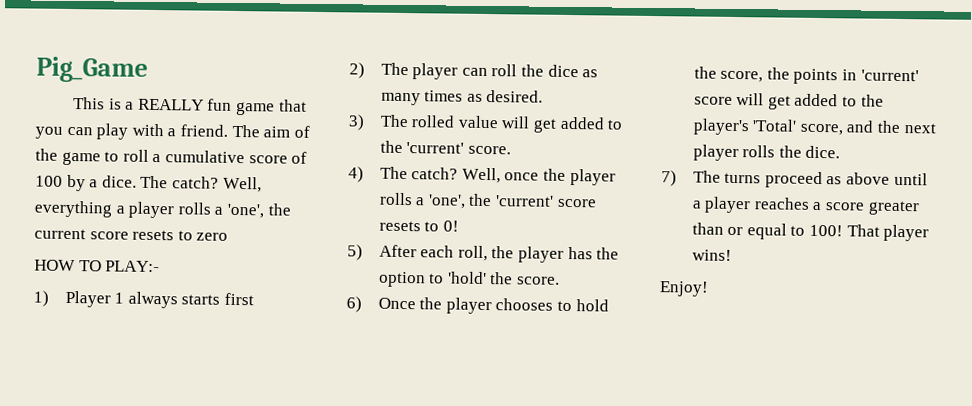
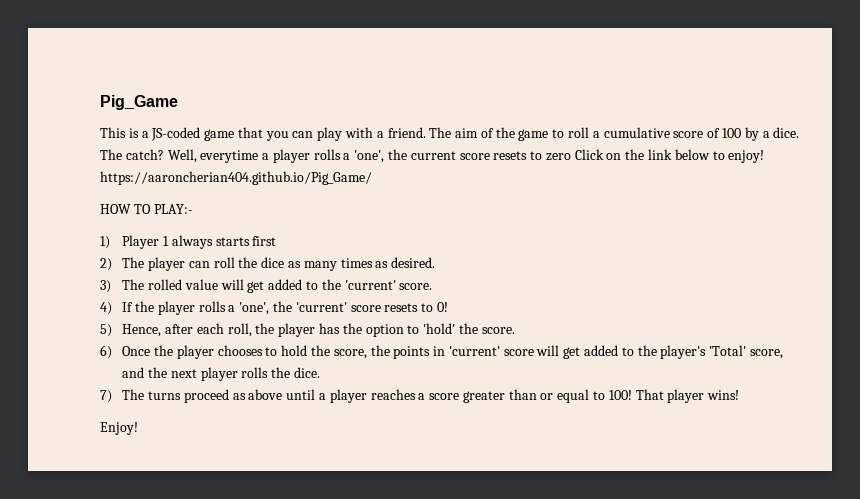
[137,98,233,111] REALLY fun -> [151,127,201,141] JS-coded
[34,200,112,218] everything -> [200,150,259,163] everytime
(229, 236) none -> [574,149,765,163] [100,171,372,185] Click on the link below to enjoy! https://aaroncherian404.github.io/Pig_Game/
[379,166,540,184] The catch? Well, once -> [122,302,134,312] If
[378,244,417,258] After -> [122,324,194,337] Hence, after

